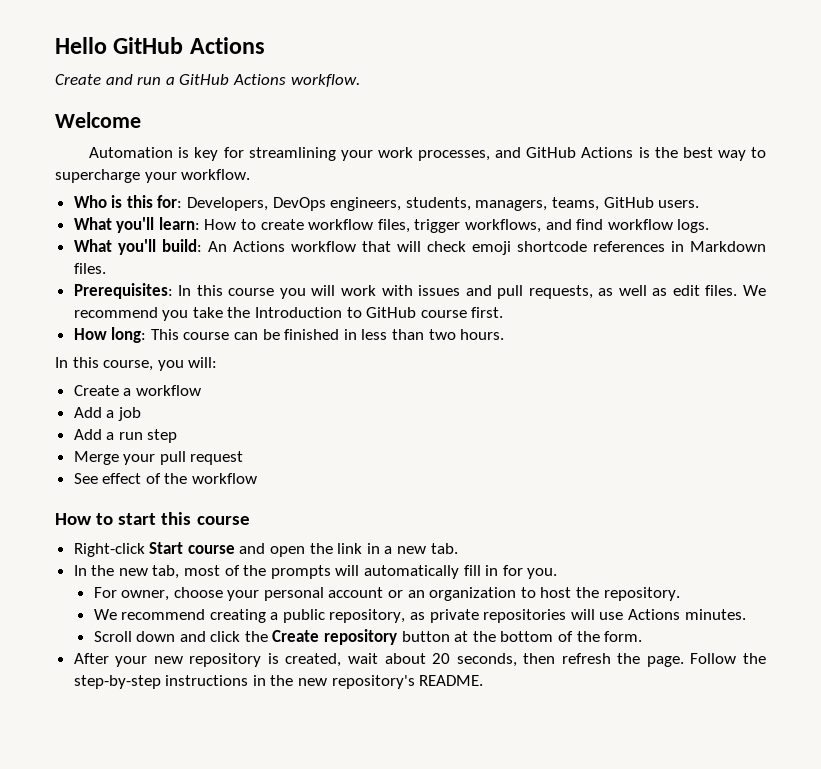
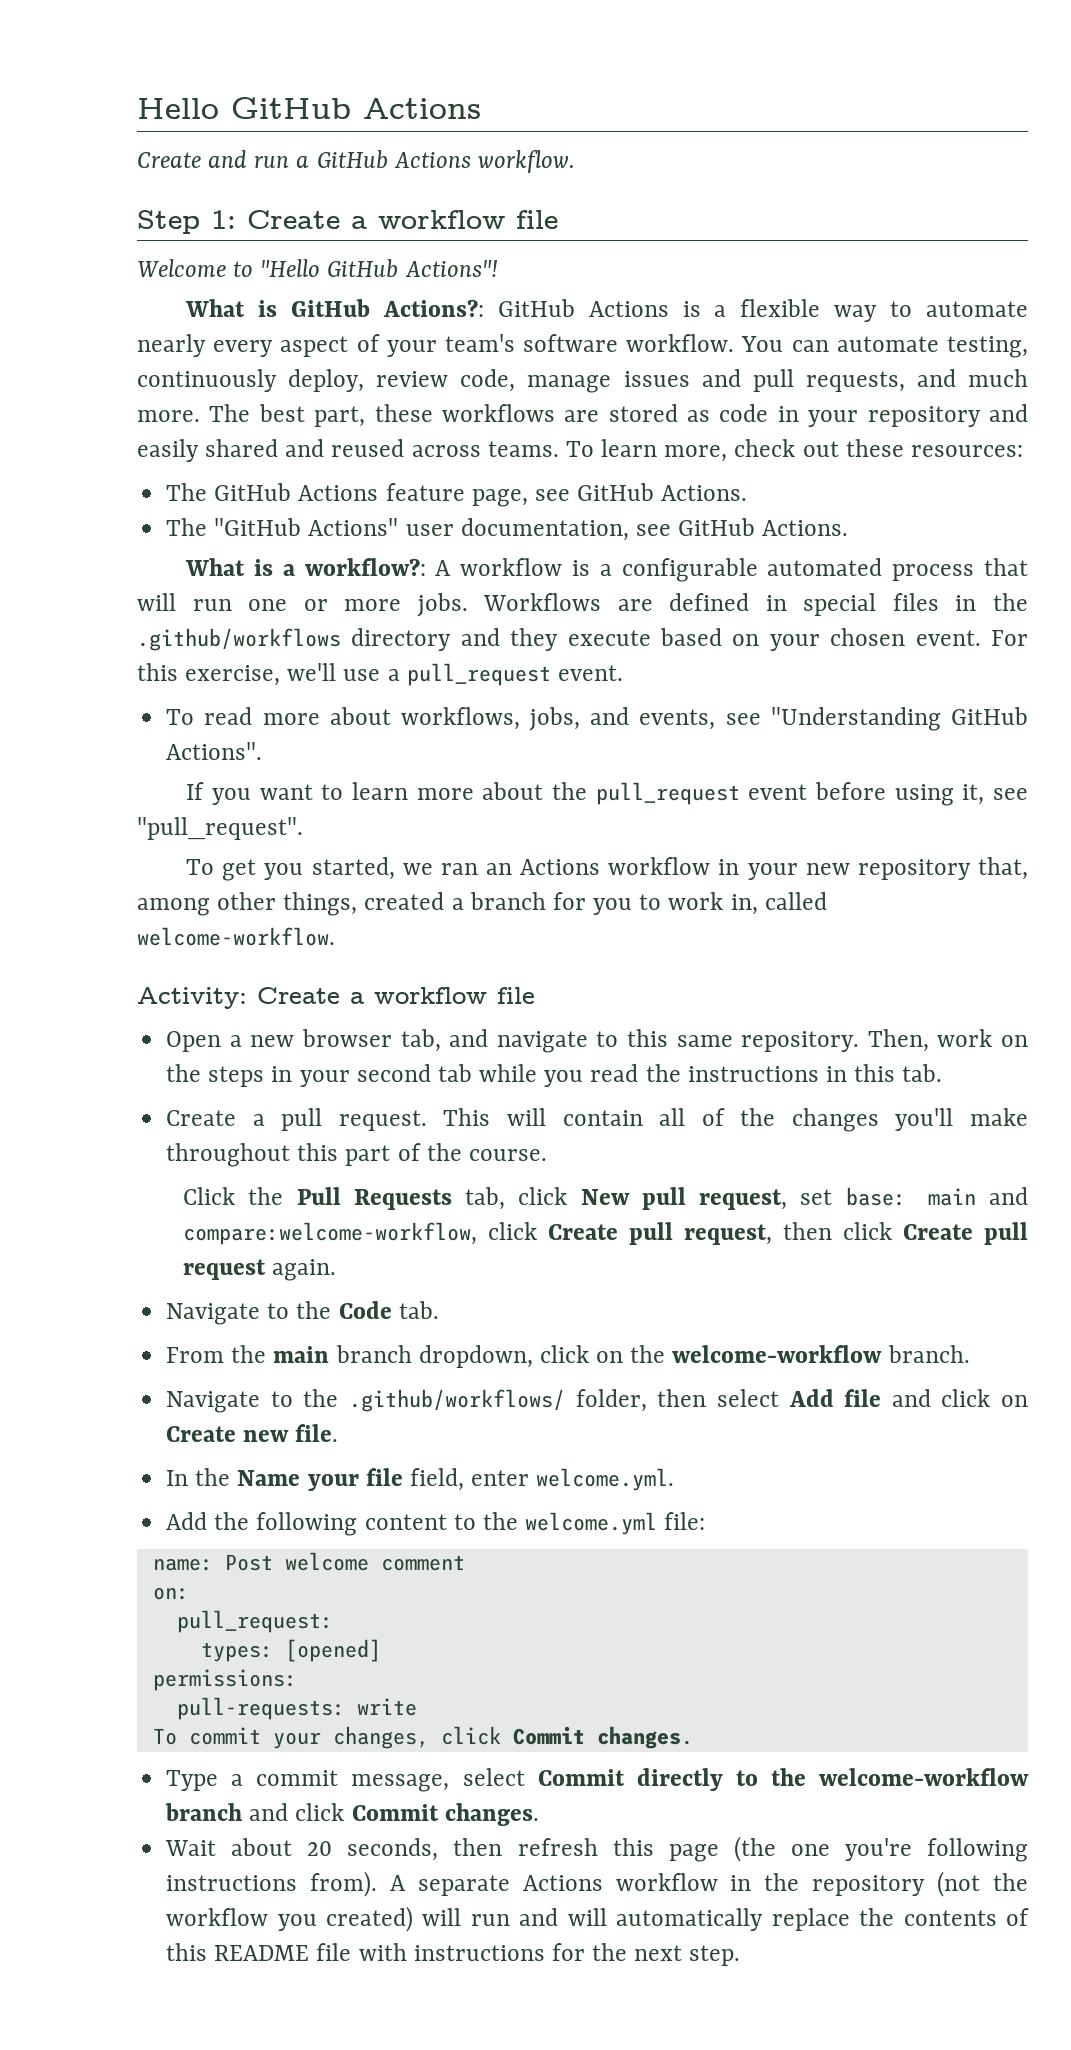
[55,112,141,128] [89,147,767,161] [55,169,251,183] [73,195,700,211] [73,217,710,233] [73,239,767,255] [73,263,106,274] [73,283,766,299] [73,307,504,321] [73,327,505,343] [55,357,218,371] [73,385,201,396] [73,407,141,421] [73,429,178,443] [73,451,244,465] [73,473,258,484] [55,512,250,525] [73,542,458,557] [73,565,558,579] [93,587,680,601] [93,609,746,623] [93,629,643,645] [73,653,379,667] Welcome // Automation is key for streamlining your work processes, and GitHub Actions is the best way to supercharge your workflow. // Who is this for: Developers, DevOps engineers, students, managers, teams, GitHub users. // What you'll learn: How to create workflow files, trigger workflows, and find workflow logs. // What you'll build: An Actions workflow that will check emoji shortcode references in Markdown files. // Prerequisites: In this course you will work with issues and pull requests, as well as edit files. We recommend you take the Introduction to GitHub course first. // How long: This course can be finished in less than two hours. // In this course, you will: // Create a workflow // Add a job // Add a run step // Merge your pull request // See effect of the workflow // How to start this course // Right-click Start course and open the link in a new tab. // In the new tab, most of the prompts will automatically fill in for you. // For owner, choose your personal account or an organization to host the repository. // We recommend creating a public repository, as private repositories will use Actions minutes. // Scroll down and click the Create repository button at the bottom of the form. // After your new repository is created, wait -> [137,210,558,234] [137,259,498,278] [185,299,1029,322] [137,334,1028,358] [137,369,1028,393] [137,404,1028,427] [137,439,1023,462] [166,483,748,507] [166,518,849,541] [185,558,1029,582] [137,593,1028,617] [137,628,1028,651] [137,663,623,686] [166,707,1029,731] [166,742,263,760] [186,782,1028,806] [137,817,303,840] [186,857,1028,881] [137,892,827,916] [137,927,335,946] [137,987,535,1009] [166,1029,1028,1053] [166,1064,943,1087] [166,1108,1028,1132] [166,1143,547,1167] [183,1187,1028,1210] [183,1222,1029,1245] [183,1259,337,1281] [166,1301,439,1325] [166,1345,970,1368] [166,1389,1028,1413] [166,1424,339,1442] [166,1468,675,1491] [166,1512,706,1536] [152,1552,465,1571] [152,1587,189,1600] [176,1610,333,1633] [200,1639,381,1662] [152,1669,297,1691] [176,1697,417,1720] [152,1726,693,1749] [166,1768,1029,1792] [165,1803,539,1826] [165,1840,217,1856] Step 1: Create a workflow file // Welcome to "Hello GitHub Actions"! // What is GitHub Actions?: GitHub Actions is a flexible way to automate nearly every aspect of your team's software workflow. You can automate testing, continuously deploy, review code, manage issues and pull requests, and much more. The best part, these workflows are stored as code in your repository and easily shared and reused across teams. To learn more, check out these resources: // The GitHub Actions feature page, see GitHub Actions. // The "GitHub Actions" user documentation, see GitHub Actions. // What is a workflow?: A workflow is a configurable automated process that will run one or more jobs. Workflows are defined in special files in the .github/workflows directory and they execute based on your chosen event. For this exercise, we'll use a pull_request event. // To read more about workflows, jobs, and events, see "Understanding GitHub Actions". // If you want to learn more about the pull_request event before using it, see "pull_request". // To get you started, we ran an Actions workflow in your new repository that, among other things, created a branch for you to work in, called welcome-workflow. // Activity: Create a workflow file // Open a new browser tab, and navigate to this same repository. Then, work on the steps in your second tab while you read the instructions in this tab. // Create a pull request. This will contain all of the changes you'll make throughout this part of the course. // Click the Pull Requests tab, click New pull request, set base: main and compare:welcome-workflow, click Create pull request, then click Create pull request again. // Navigate to the Code tab. // From the main branch dropdown, click on the welcome-workflow branch. // Navigate to the .github/workflows/ folder, then select Add file and click on Create new file. // In the Name your file field, enter welcome.yml. // Add the following content to the welcome.yml file: // name: Post welcome comment // on: // pull_request: // types: [opened] // permissions: // pull-requests: write // To commit your changes, click Commit changes. // Type a commit message, select Commit directly to the welcome-workflow branch and click Commit changes. // Wait
[617,653,766,667] [73,675,484,689] the page. Follow the step-by-step instructions in the new repository's README. -> [612,1836,1028,1862] [166,1871,1028,1897] [166,1906,1030,1932] [166,1943,741,1966] this page (the one you're following instructions from). A separate Actions workflow in the repository (not the workflow you created) will run and will automatically replace the contents of this README file with instructions for the next step.

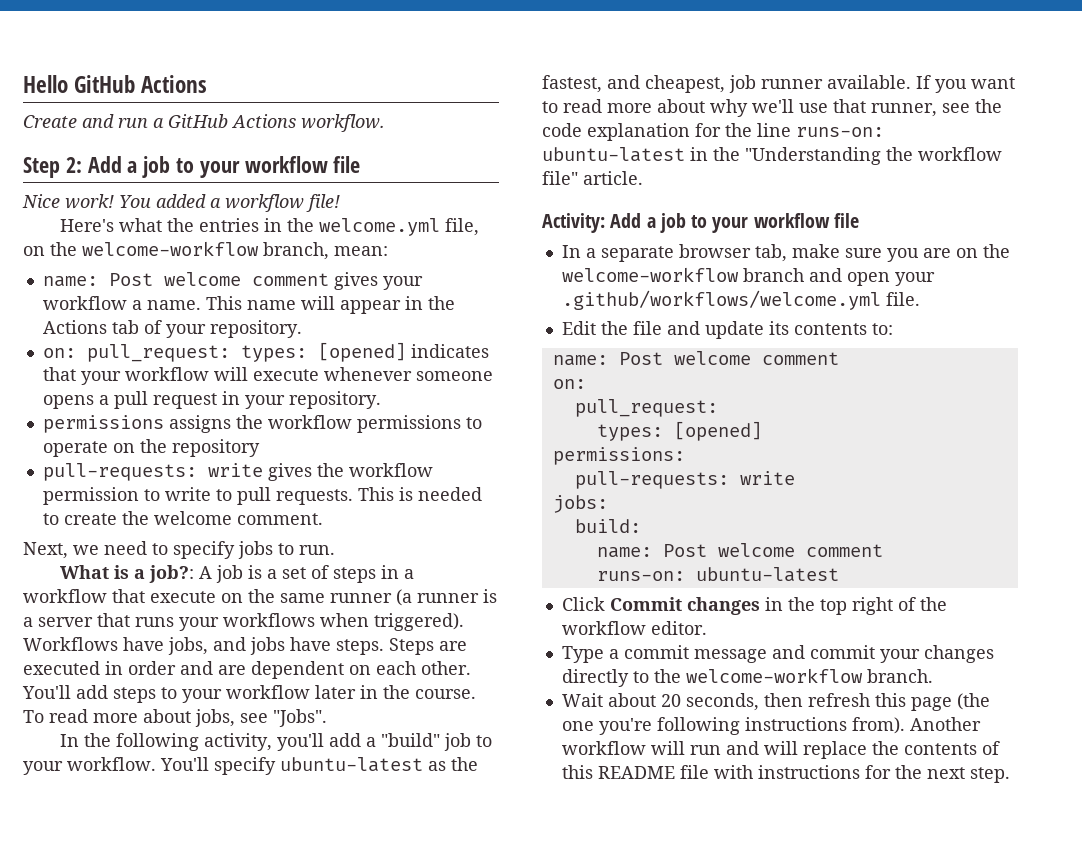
[211,210,558,229] [137,259,498,278] [185,299,1029,322] [137,334,1028,358] [137,369,1028,393] [137,404,1028,427] [137,439,1023,462] [166,483,748,507] [166,518,849,541] [185,558,1029,582] [137,593,1028,617] [137,628,1028,651] [137,663,623,686] [166,707,1029,731] [166,742,263,760] 1: Create a workflow file // Welcome to "Hello GitHub Actions"! // What is GitHub Actions?: GitHub Actions is a flexible way to automate nearly every aspect of your team's software workflow. You can automate testing, continuously deploy, review code, manage issues and pull requests, and much more. The best part, these workflows are stored as code in your repository and easily shared and reused across teams. To learn more, check out these resources: // The GitHub Actions feature page, see GitHub Actions. // The "GitHub Actions" user documentation, see GitHub Actions. // What is a workflow?: A workflow is a configurable automated process that will run one or more jobs. Workflows are defined in special files in the .github/workflows directory and they execute based on your chosen event. For this exercise, we'll use a pull_request event. // To read more about workflows, jobs, and events, see "Understanding GitHub Actions". // -> [65,156,361,178] [22,194,340,212] [59,218,479,236] [23,241,388,260] [42,272,423,290] [42,296,455,314] [42,320,302,338] [42,342,489,362] [42,367,493,385] [42,391,381,409] [42,415,482,433] [42,439,260,457] [42,463,433,481] [42,487,482,505] [42,511,323,525] [23,541,335,559] [59,565,414,583] [23,589,497,606] [23,613,464,631] [23,637,467,655] [23,661,471,679] [22,685,476,703] [23,709,327,727] [59,733,492,751] [23,757,478,775] [542,75,911,93] 2: Add a job to your workflow file // Nice work! You added a workflow file! // Here's what the entries in the welcome.yml file, on the welcome-workflow branch, mean: // name: Post welcome comment gives your workflow a name. This name will appear in the Actions tab of your repository. // on: pull_request: types: [opened] indicates that your workflow will execute whenever someone opens a pull request in your repository. // permissions assigns the workflow permissions to operate on the repository // pull-requests: write gives the workflow permission to write to pull requests. This is needed to create the welcome comment. // Next, we need to specify jobs to run. // What is a job?: A job is a set of steps in a workflow that execute on the same runner (a runner is a server that runs your workflows when triggered). Workflows have jobs, and jobs have steps. Steps are executed in order and are dependent on each other. You'll add steps to your workflow later in the course. To read more about jobs, see "Jobs". // In the following activity, you'll add a "build" job to your workflow. You'll specify ubuntu-latest as the fastest, and cheapest, job runner available.
[351,782,1028,806] [137,817,303,840] [186,857,1028,881] [137,892,827,916] [137,927,335,946] [137,987,535,1009] [166,1029,1028,1053] [166,1064,943,1087] [166,1108,1028,1132] [166,1143,547,1167] [183,1187,1028,1210] [183,1222,1029,1245] [183,1259,337,1281] [166,1301,439,1325] [166,1345,970,1368] [166,1389,1028,1413] [166,1424,339,1442] [166,1468,675,1491] [166,1512,706,1536] learn more about the pull_request event before using it, see "pull_request". // To get you started, we ran an Actions workflow in your new repository that, among other things, created a branch for you to work in, called welcome-workflow. // Activity: Create a workflow file // Open a new browser tab, and navigate to this same repository. Then, work on the steps in your second tab while you read the instructions in this tab. // Create a pull request. This will contain all of the changes you'll make throughout this part of the course. // Click the Pull Requests tab, click New pull request, set base: main and compare:welcome-workflow, click Create pull request, then click Create pull request again. // Navigate to the Code tab. // From the main branch dropdown, click on the welcome-workflow branch. // Navigate to the .github/workflows/ folder, then select Add file and click on Create new file. // In the Name your file field, enter welcome.yml. // Add the following content to the welcome.yml file: -> [563,99,1002,117] [542,123,884,141] [542,147,1002,165] [542,171,643,185] [542,213,859,233] [561,244,1010,262] [561,267,935,286] [561,290,920,310] [561,321,893,339] read more about why we'll use that runner, see the code explanation for the line runs-on: ubuntu-latest in the "Understanding the workflow file" article. // Activity: Add a job to your workflow file // In a separate browser tab, make sure you are on the welcome-workflow branch and open your .github/workflows/welcome.yml file. // Edit the file and update its contents to:
[152,1726,693,1749] [166,1768,1029,1792] [165,1803,539,1826] To commit your changes, click Commit changes. // Type a commit message, select Commit directly to the welcome-workflow branch and click Commit changes. -> [552,495,608,513] [574,519,641,533] [596,543,883,558] [596,567,839,582] [561,597,947,615] [561,621,707,635] [561,645,994,663] [561,668,933,687] jobs: // build: // name: Post welcome comment // runs-on: ubuntu-latest // Click Commit changes in the top right of the workflow editor. // Type a commit message and commit your changes directly to the welcome-workflow branch.
[389,1871,1028,1897] [166,1906,414,1932] A separate Actions workflow in the repository (not the workflow you created) -> [909,717,981,731] [561,741,646,755] Another workflow
[616,1908,764,1931] automatically -> (798, 748) none

